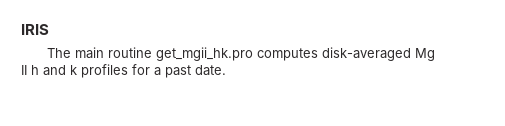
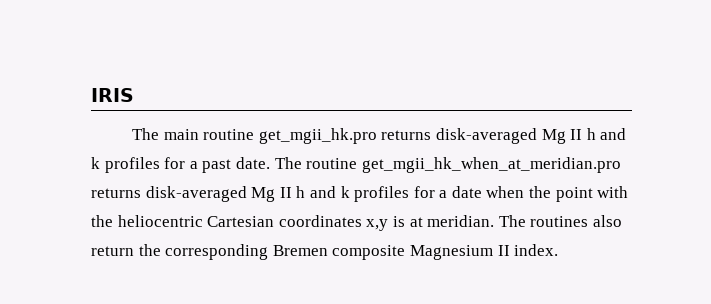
[256,48,318,61] computes -> [381,130,432,140] returns
(226, 70) none -> [274,157,621,173] [91,186,629,202] [91,215,622,231] [91,244,559,260] The routine get_mgii_hk_when_at_meridian.pro returns disk-averaged Mg II h and k profiles for a date when the point with the heliocentric Cartesian coordinates x,y is at meridian. The routines also return the corresponding Bremen composite Magnesium II index.

